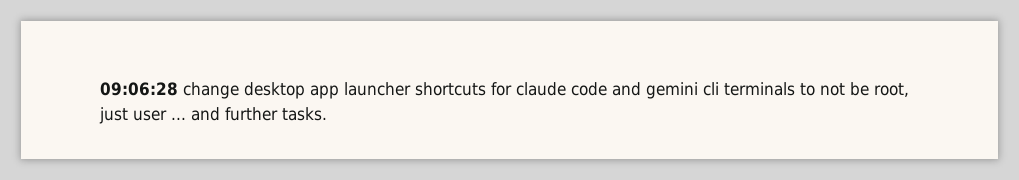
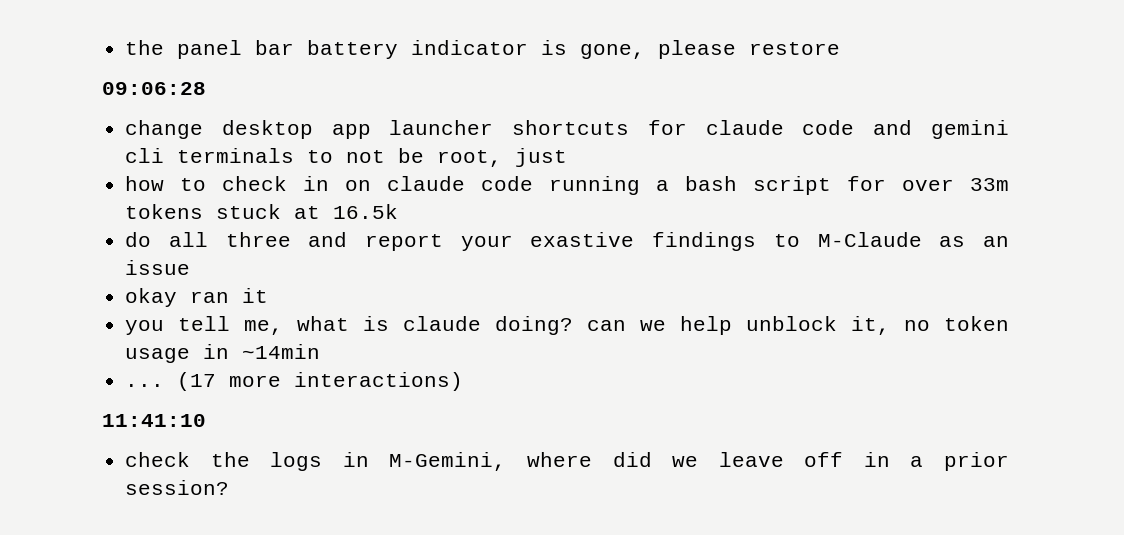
(100, 89) none -> [125,40,841,59] the panel bar battery indicator is gone, please restore //
(178, 89) none -> (206, 88) //
[133,107,327,121] user ... and further tasks. -> [125,176,1009,195] [125,204,399,219] [125,232,1009,251] [125,260,191,275] [125,288,269,307] [125,316,1009,335] [125,344,321,363] [125,372,464,391] [102,414,206,427] [125,452,1010,471] [125,480,230,495] // how to check in on claude code running a bash script for over 33m tokens stuck at 16.5k // do all three and report your exastive findings to M-Claude as an issue // okay ran it // you tell me, what is claude doing? can we help unblock it, no token usage in ~14min // ... (17 more interactions) // 11:41:10 // check the logs in M-Gemini, where did we leave off in a prior session?

